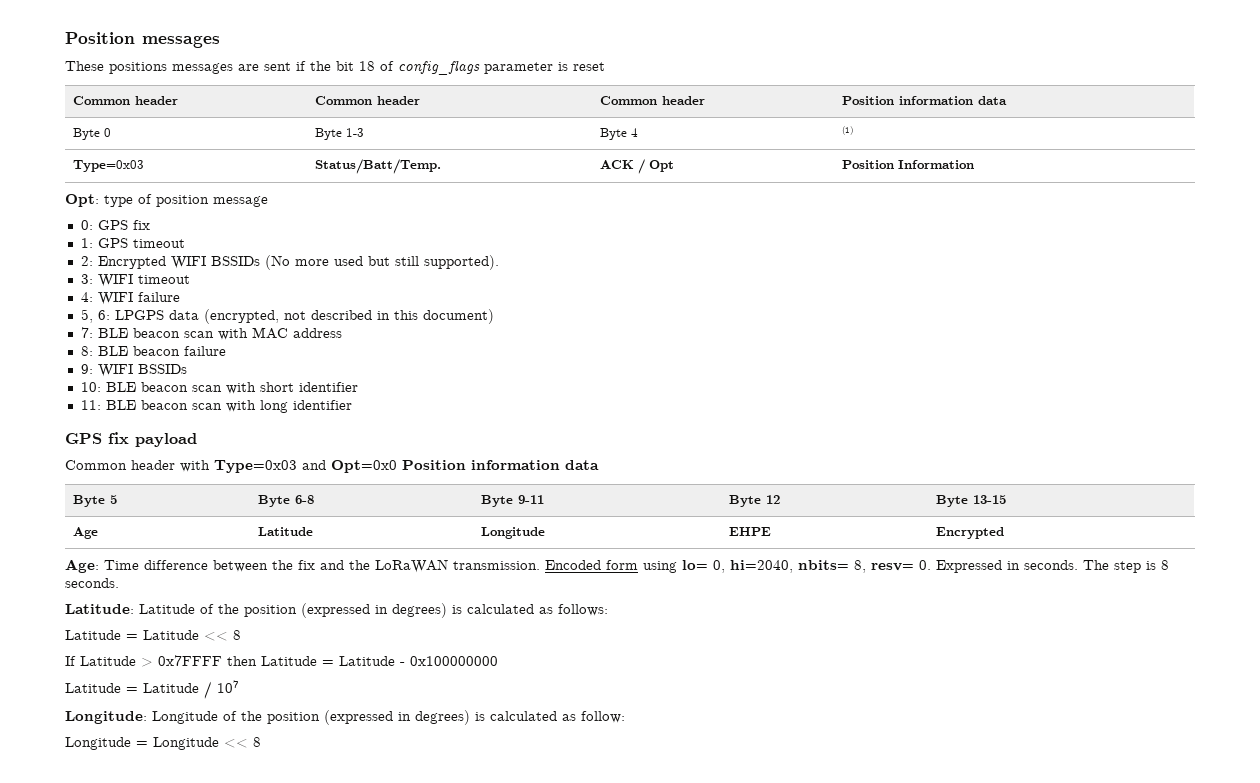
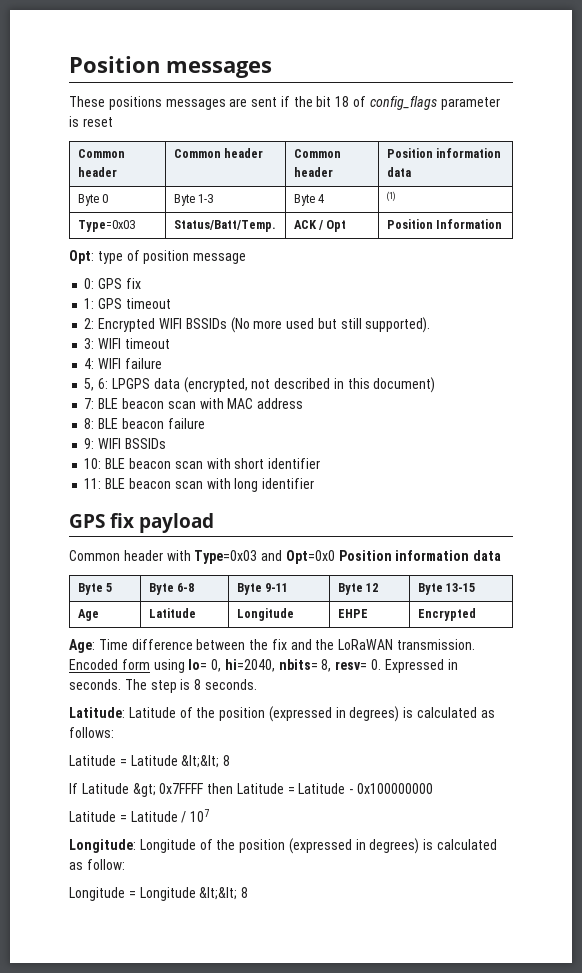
[204,632,228,641] << -> [181,755,220,768] &lt;&lt;
[141,658,153,667] > -> [132,783,156,797] &gt;
[224,739,248,748] << -> [199,887,238,900] &lt;&lt;

